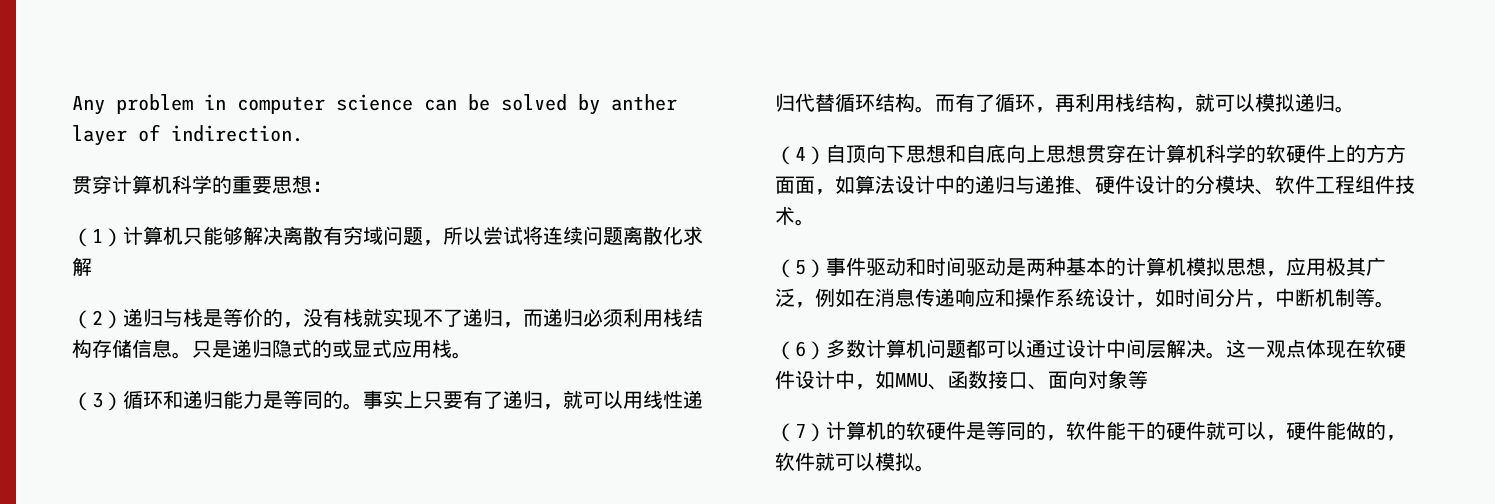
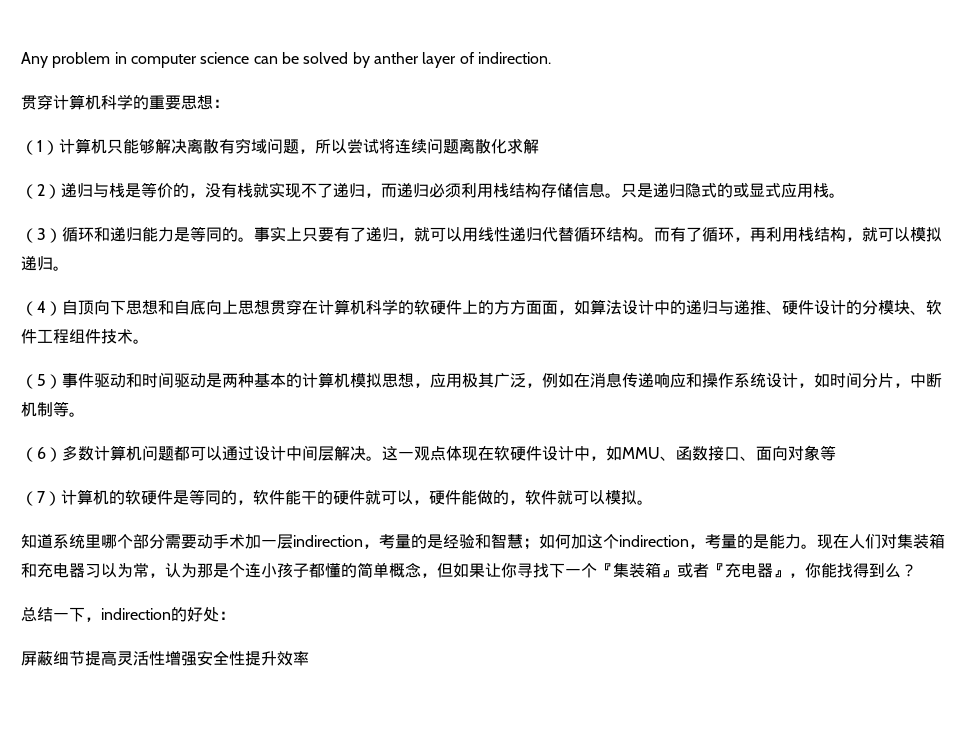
(935, 468) none -> [21,533,945,550] [21,562,917,578] [21,607,235,622] [21,650,309,666] // 知道系统里哪个部分需要动手术加一层indirection，考量的是经验和智慧；如何加这个indirection，考量的是能力。现在人们对集装箱和充电器习以为常，认为那是个连小孩子都懂的简单概念，但如果让你寻找下一个『集装箱』或者『充电器』，你能找得到么？ // 总结一下，indirection的好处： // 屏蔽细节提高灵活性增强安全性提升效率

